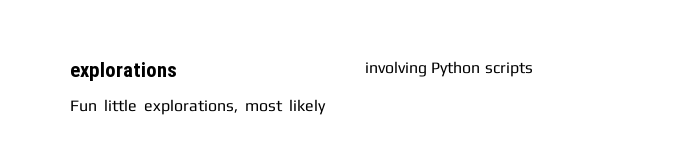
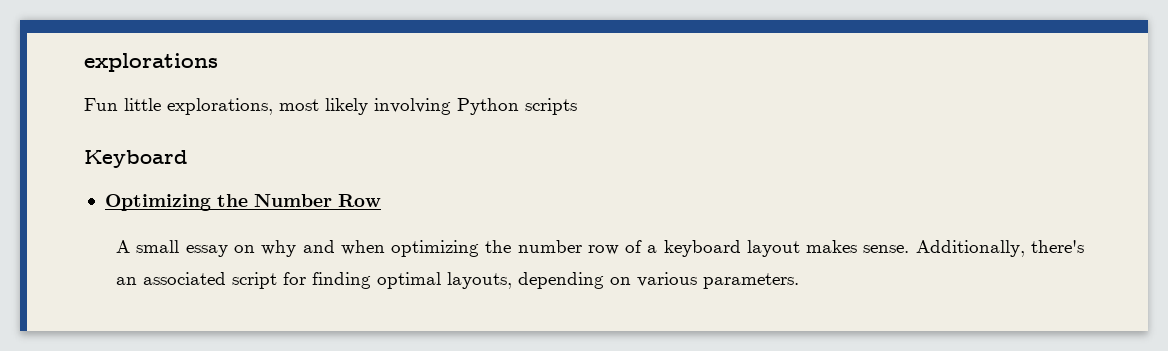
(533, 69) none -> [84,150,188,168] [104,194,381,211] [116,240,1085,257] [116,272,800,289] // Keyboard // Optimizing the Number Row // A small essay on why and when optimizing the number row of a keyboard layout makes sense. Additionally, there's an associated script for finding optimal layouts, depending on various parameters.

